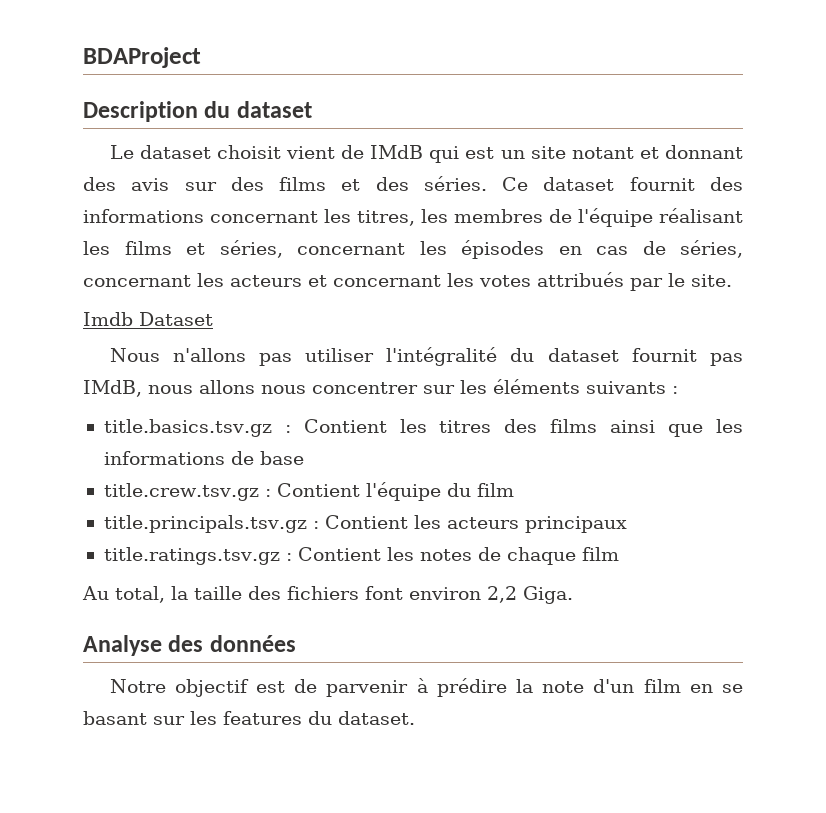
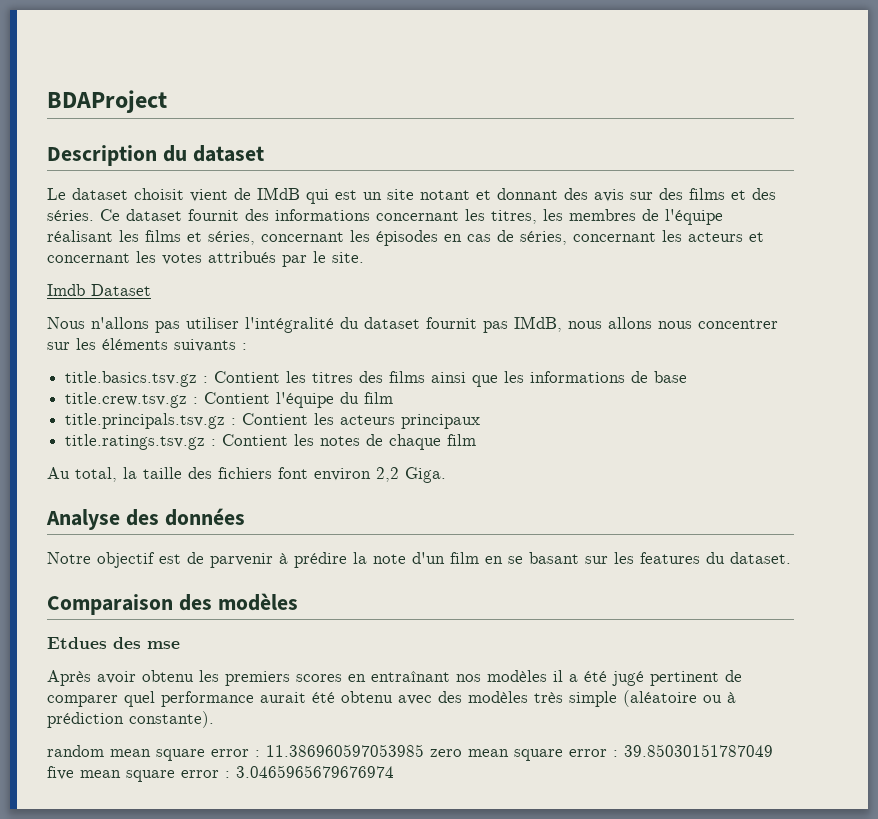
(415, 718) none -> [47,593,298,615] [47,637,180,649] [47,670,742,686] [47,690,736,707] [47,711,214,728] [47,744,773,761] [47,765,394,782] // Comparaison des modèles // Etdues des mse // Après avoir obtenu les premiers scores en entraînant nos modèles il a été jugé pertinent de comparer quel performance aurait été obtenu avec des modèles très simple (aléatoire ou à prédiction constante). // random mean square error : 11.386960597053985 zero mean square error : 39.85030151787049 five mean square error : 3.0465965679676974

